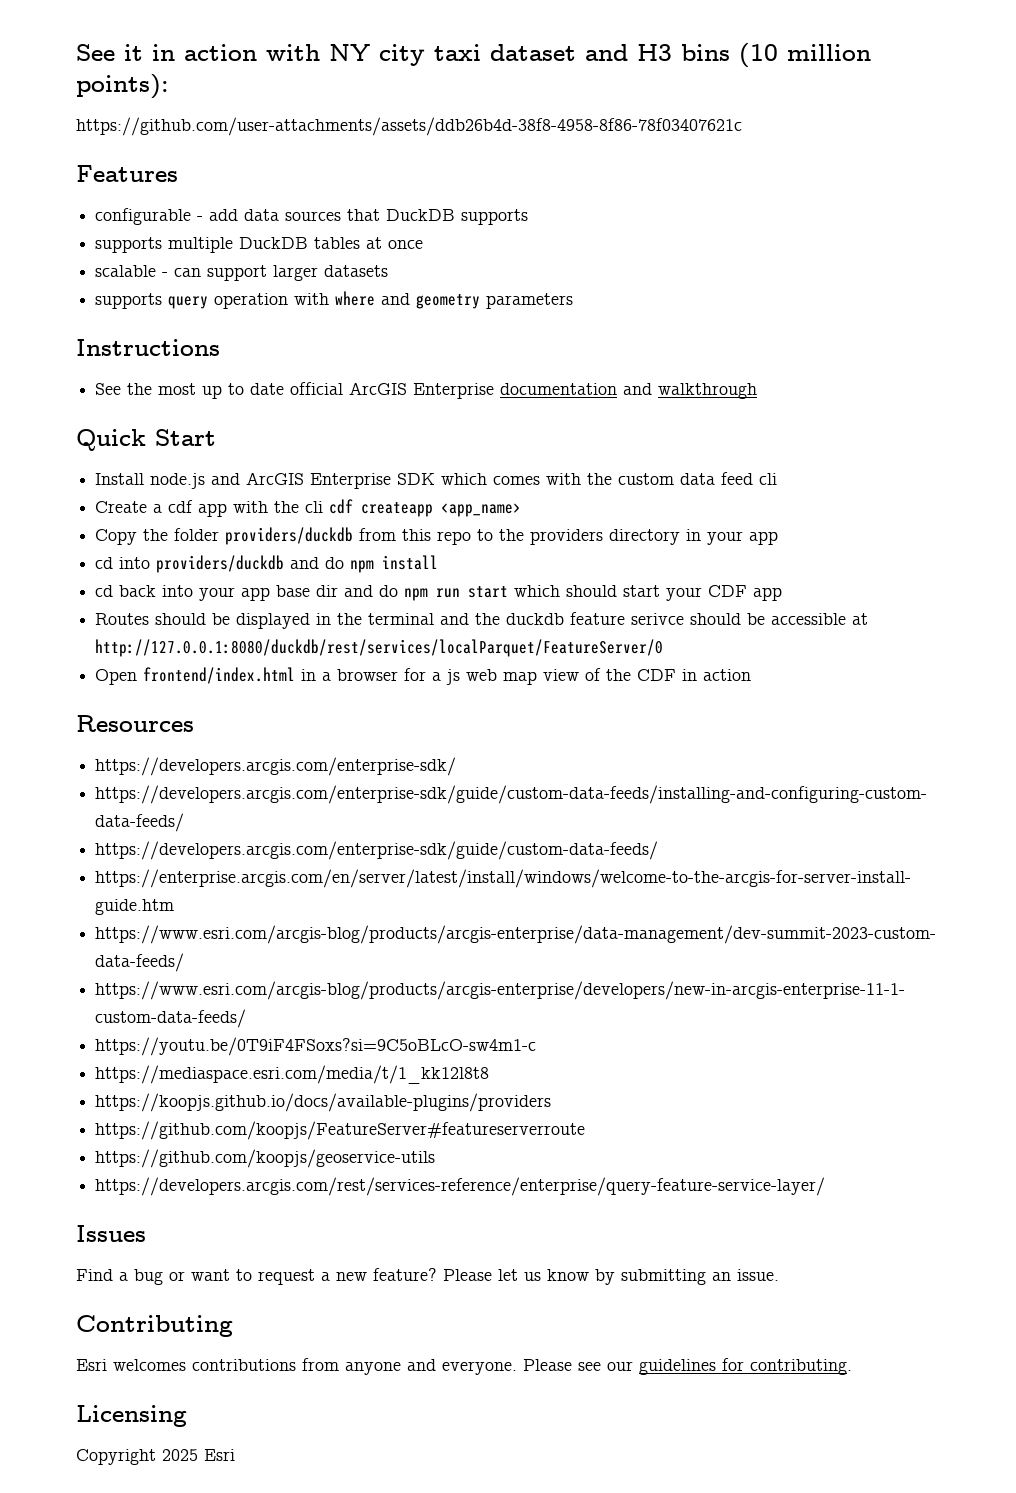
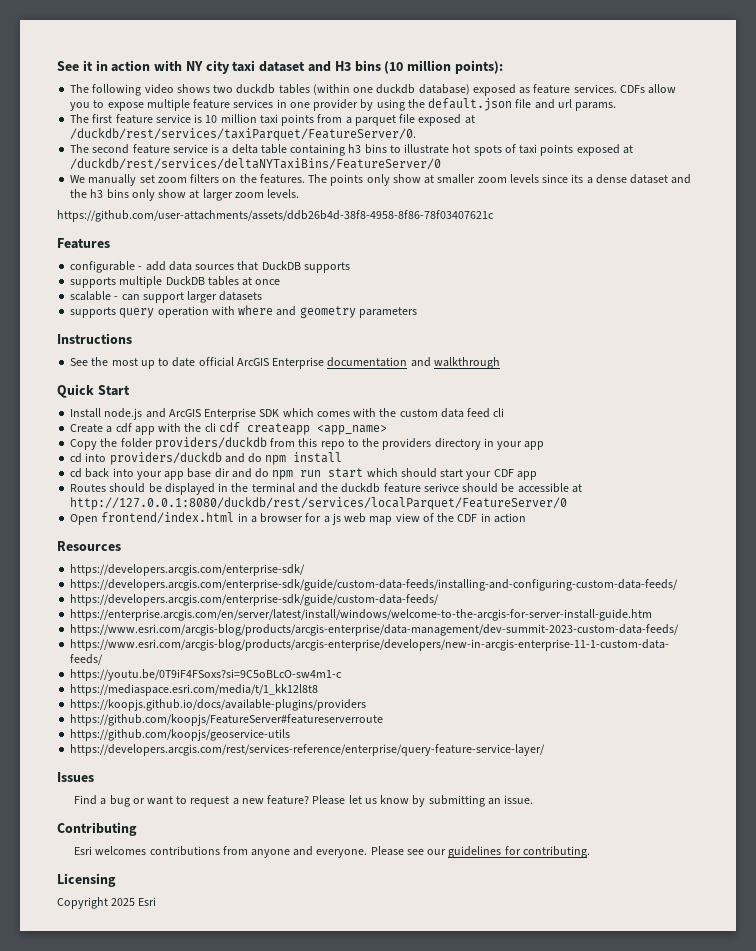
(169, 86) none -> [70,84,677,96] [70,98,617,111] [70,114,475,126] [70,128,417,141] [70,144,633,156] [70,158,442,170] [70,174,692,186] [70,189,300,201] // The following video shows two duckdb tables (within one duckdb database) exposed as feature services. CDFs allow you to expose multiple feature services in one provider by using the default.json file and url params. // The first feature service is 10 million taxi points from a parquet file exposed at /duckdb/rest/services/taxiParquet/FeatureServer/0. // The second feature service is a delta table containing h3 bins to illustrate hot spots of taxi points exposed at /duckdb/rest/services/deltaNYTaxiBins/FeatureServer/0 // We manually set zoom filters on the features. The points only show at smaller zoom levels since its a dense dataset and the h3 bins only show at larger zoom levels.

